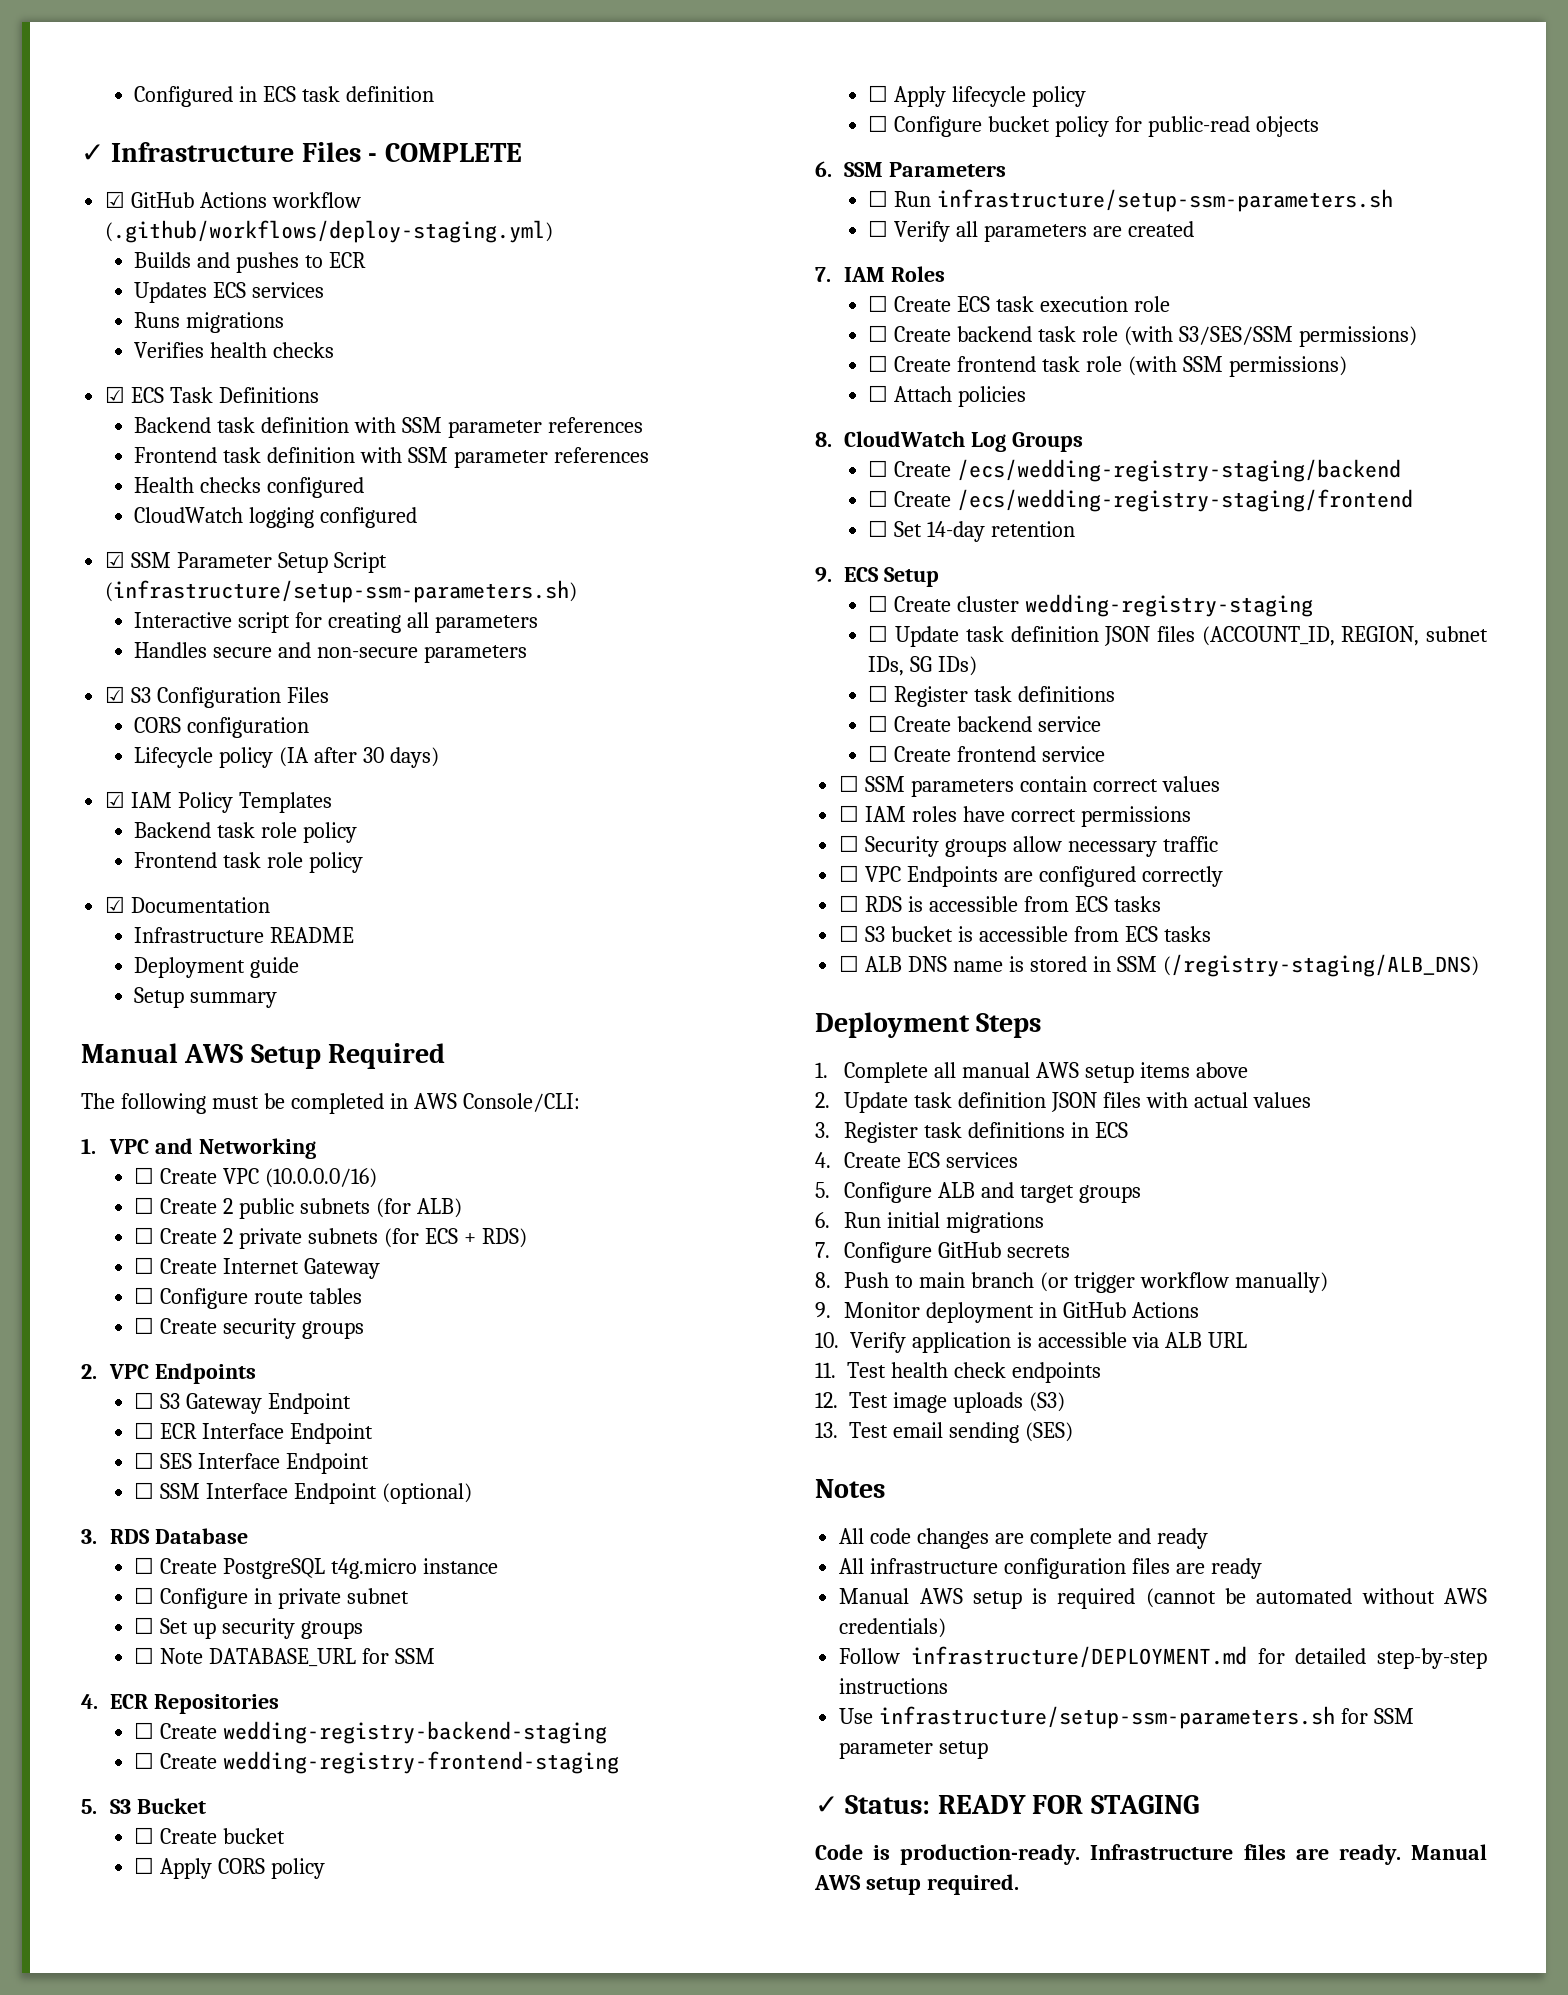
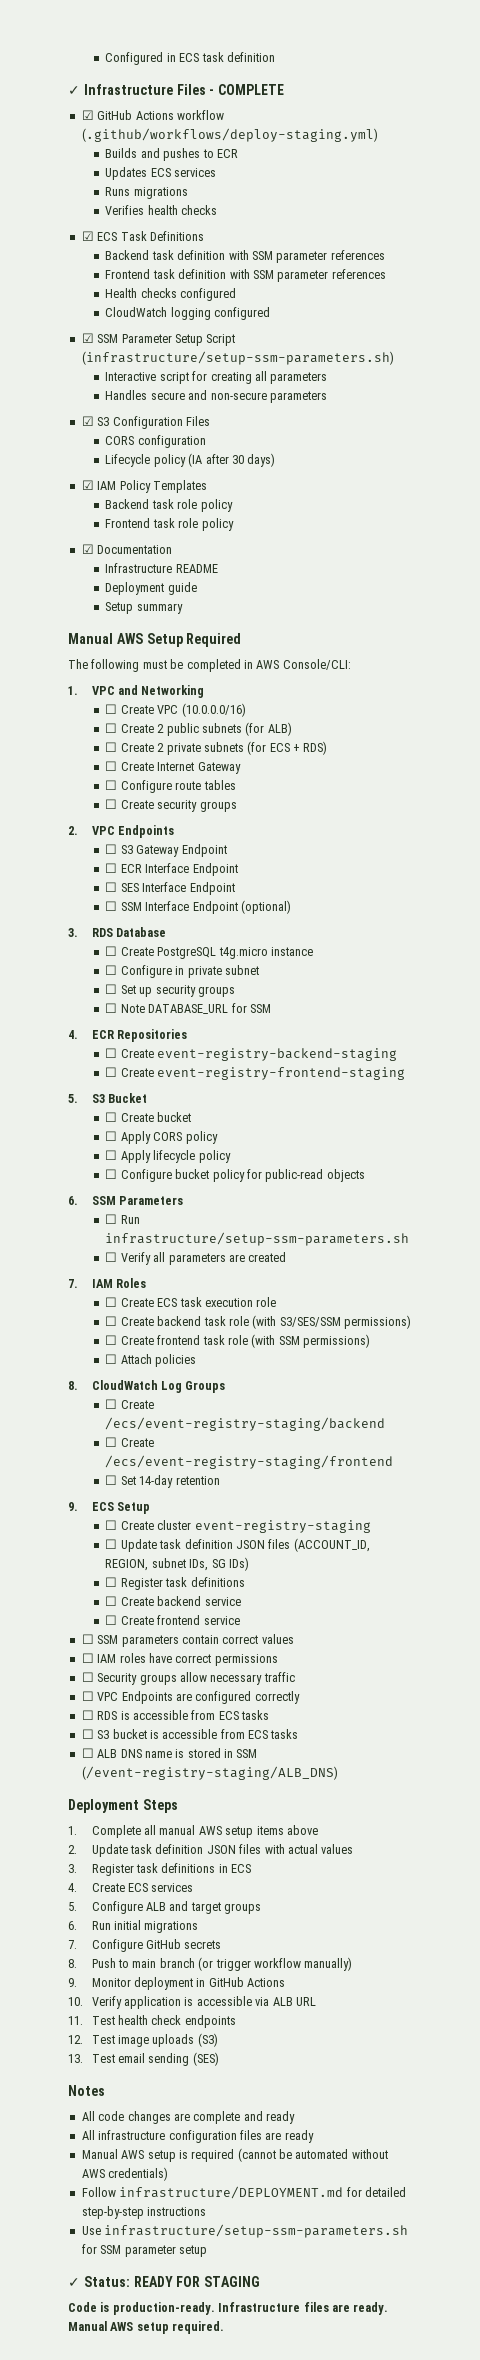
[223,1721,608,1744] [134,1751,620,1774] wedding-registry-backend-staging // ☐ Create wedding-registry-frontend-staging -> [157,1048,398,1061] [105,1067,406,1080] event-registry-backend-staging // ☐ Create event-registry-frontend-staging
[957,459,1402,482] [868,489,1414,512] /ecs/wedding-registry-staging/backend // ☐ Create /ecs/wedding-registry-staging/frontend -> [105,1417,386,1431] [105,1437,154,1447] [105,1455,394,1469] /ecs/event-registry-staging/backend // ☐ Create /ecs/event-registry-staging/frontend
[1025,594,1314,617] wedding-registry-staging -> [194,1520,371,1533] event-registry-staging
[1162,954,1479,977] (/registry-staging/ALB_DNS) -> [81,1766,338,1780] (/event-registry-staging/ALB_DNS)

